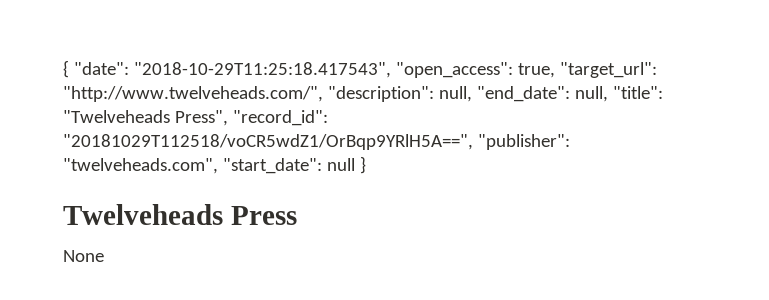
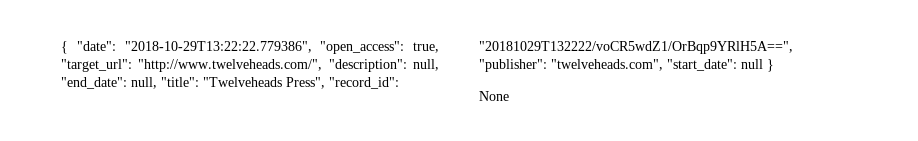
[133,62,391,78] "2018-10-29T11:25:18.417543", -> [124,41,312,53] "2018-10-29T13:22:22.779386",
[63,134,473,150] "20181029T112518/voCR5wdZ1/OrBqp9YRlH5A==", -> [479,41,793,54] "20181029T132222/voCR5wdZ1/OrBqp9YRlH5A==",
[63,204,297,225] // Twelveheads Press -> (774, 65) none

